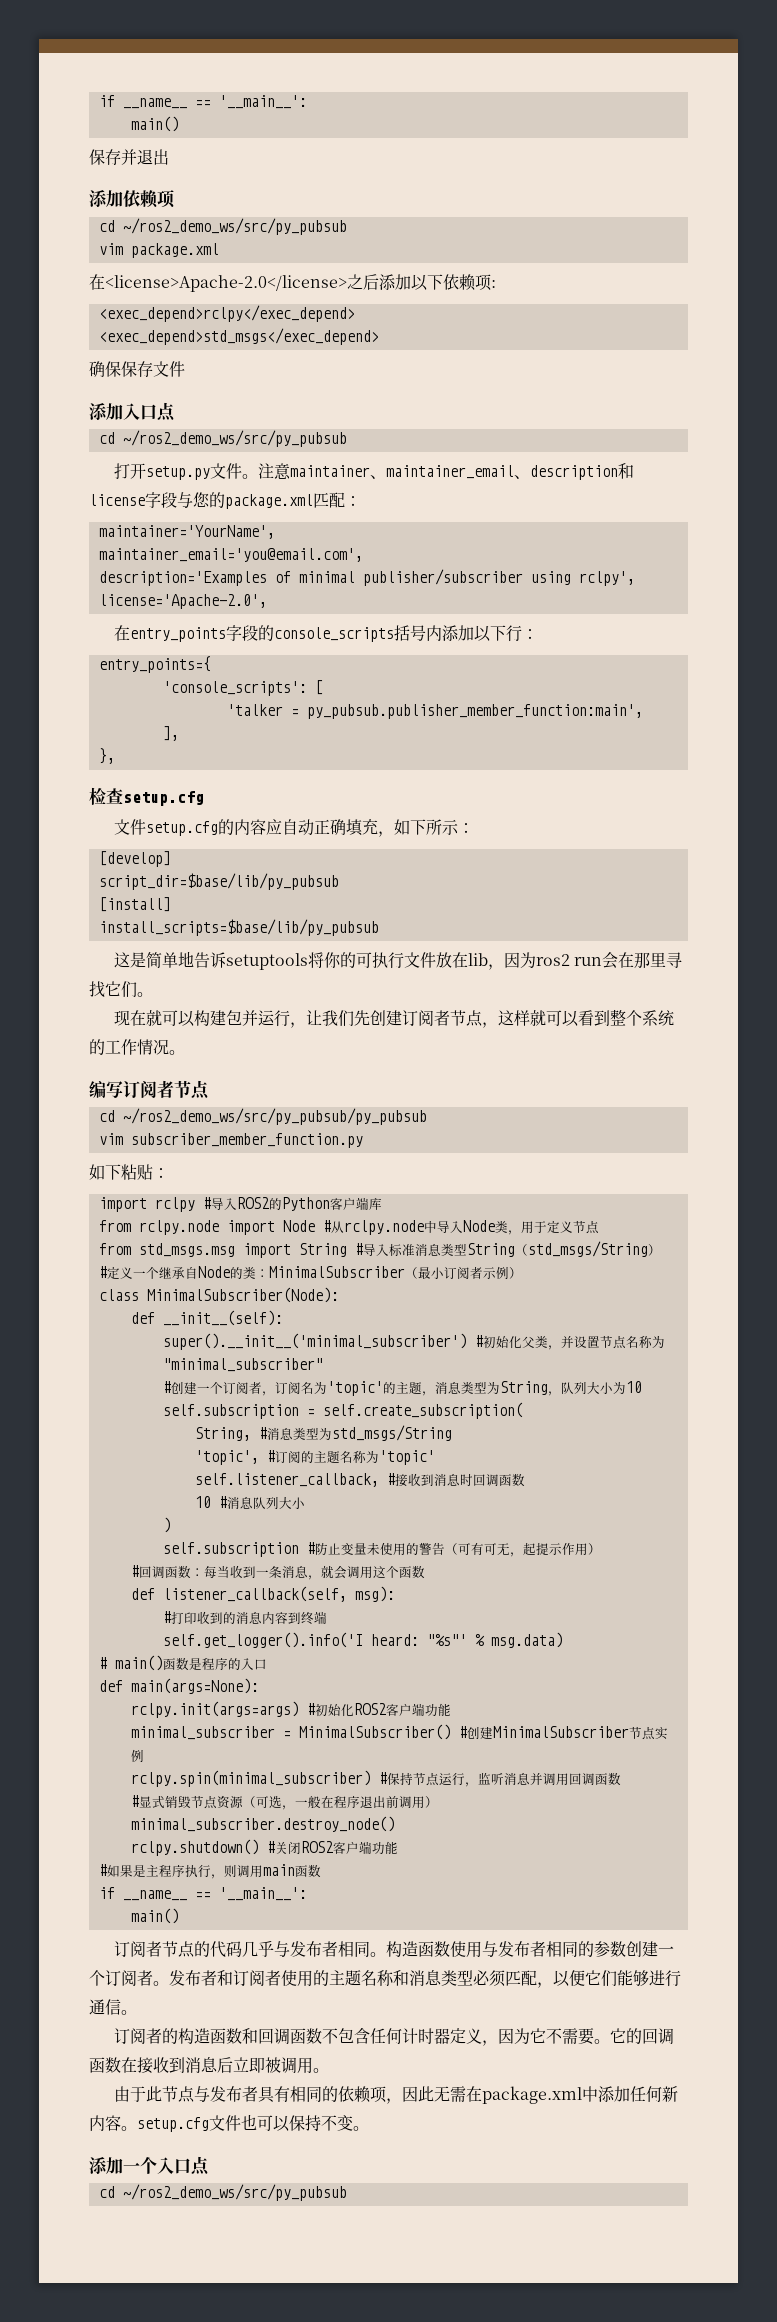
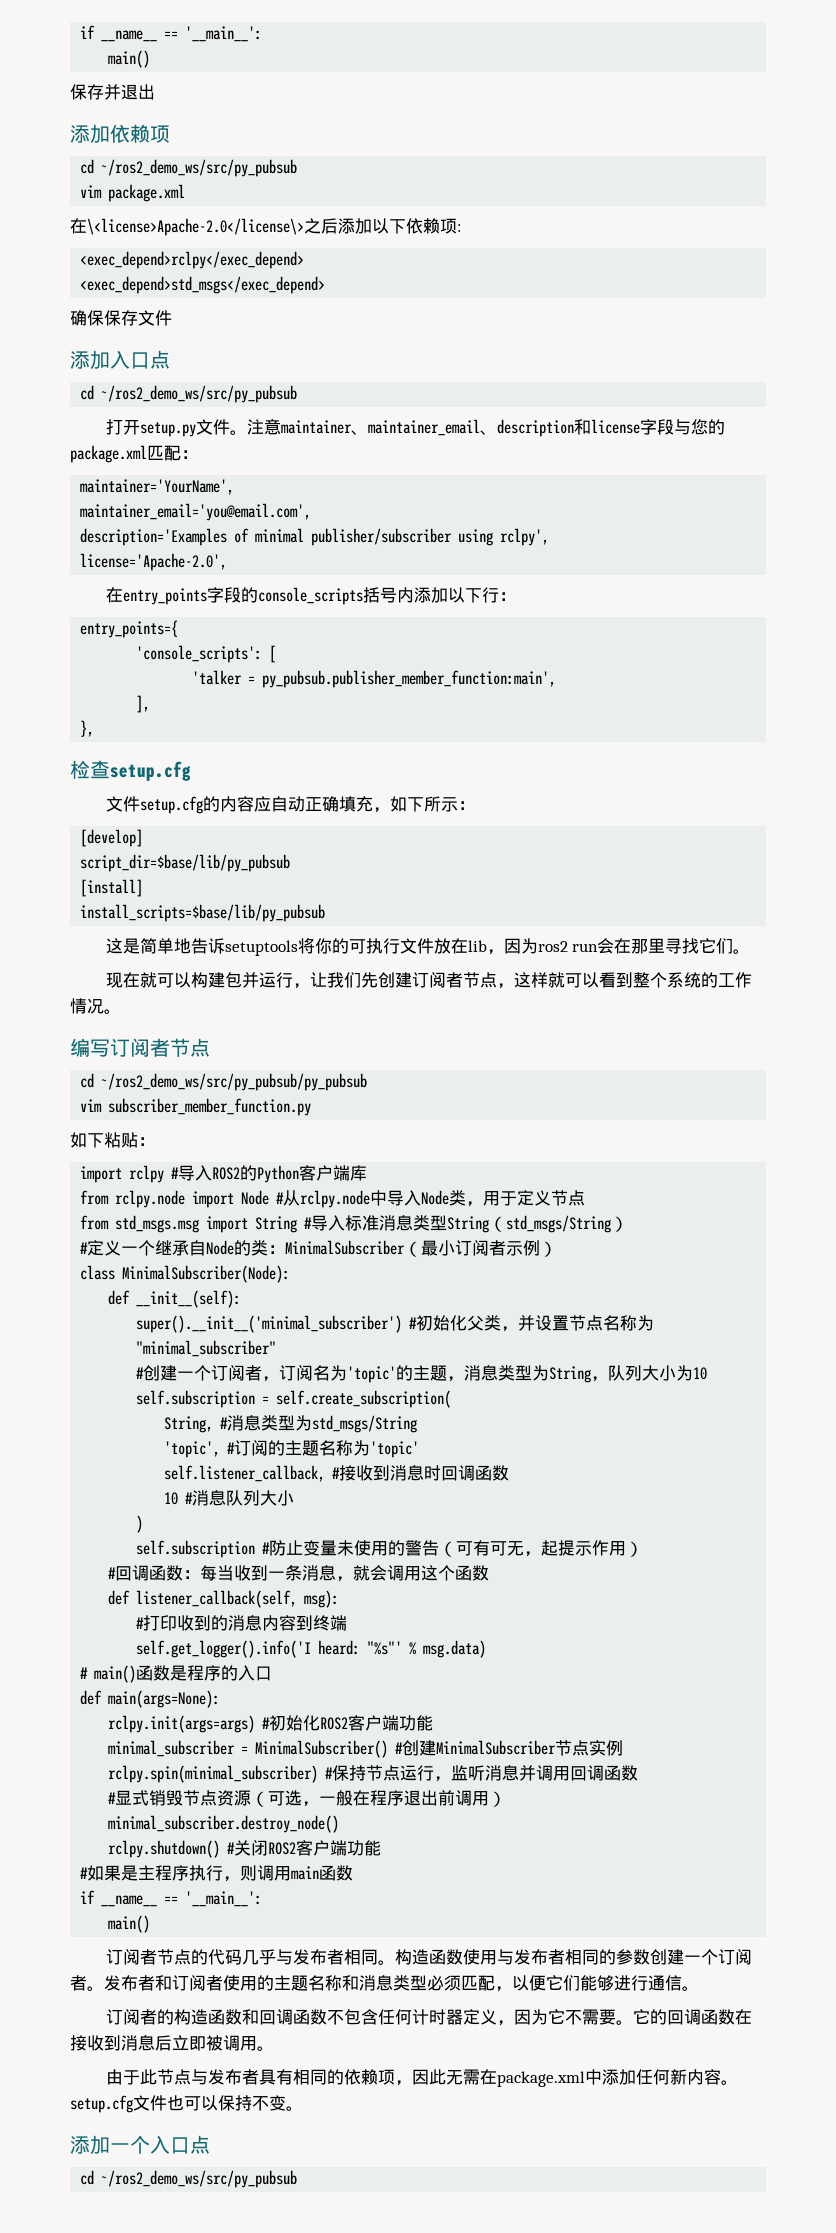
[105,275,347,292] <license>Apache-2.0</license> -> [87,218,304,236] \<license>Apache-2.0</license\>

